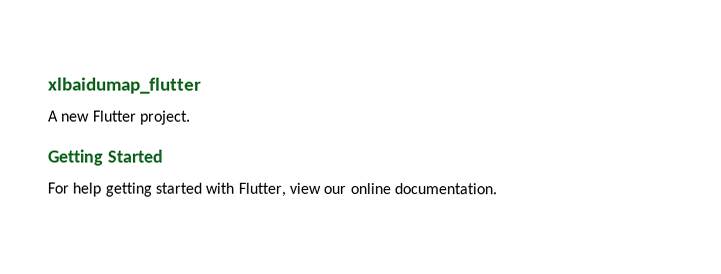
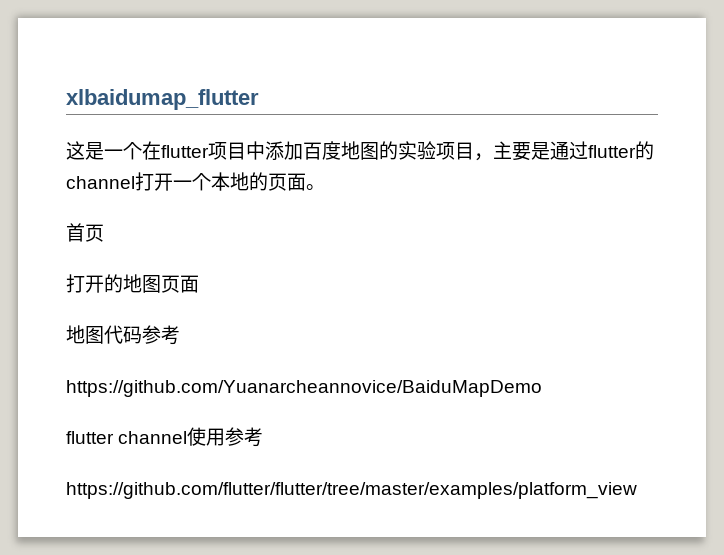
[48,110,191,125] [47,149,163,166] [47,182,497,197] A new Flutter project. // Getting Started // For help getting started with Flutter, view our online documentation. -> [66,141,654,161] [66,172,325,191] [66,223,104,242] [66,274,199,293] [66,325,180,345] [66,380,542,397] [66,427,264,447] [66,482,637,499] 这是一个在flutter项目中添加百度地图的实验项目，主要是通过flutter的channel打开一个本地的页面。 // 首页 // 打开的地图页面 // 地图代码参考 // https://github.com/Yuanarcheannovice/BaiduMapDemo // flutter channel使用参考 // https://github.com/flutter/flutter/tree/master/examples/platform_view

